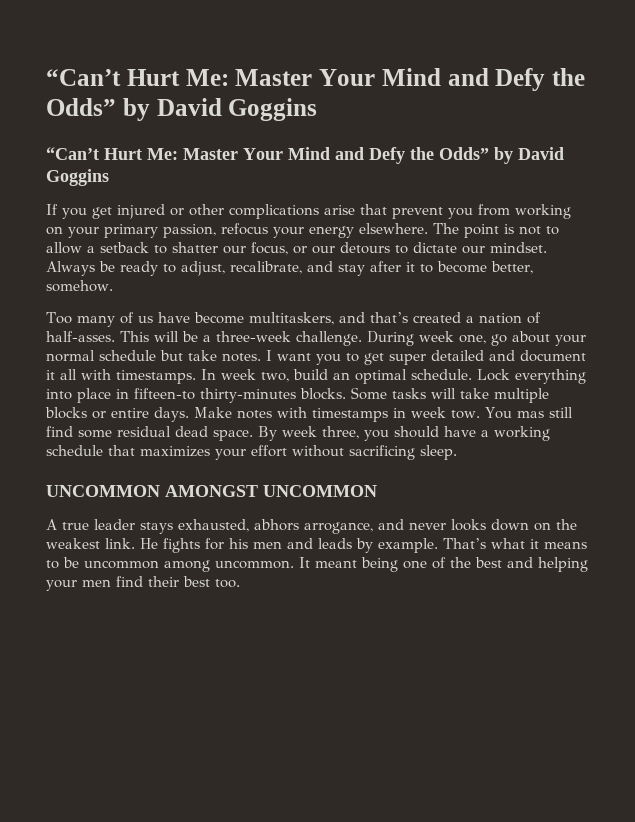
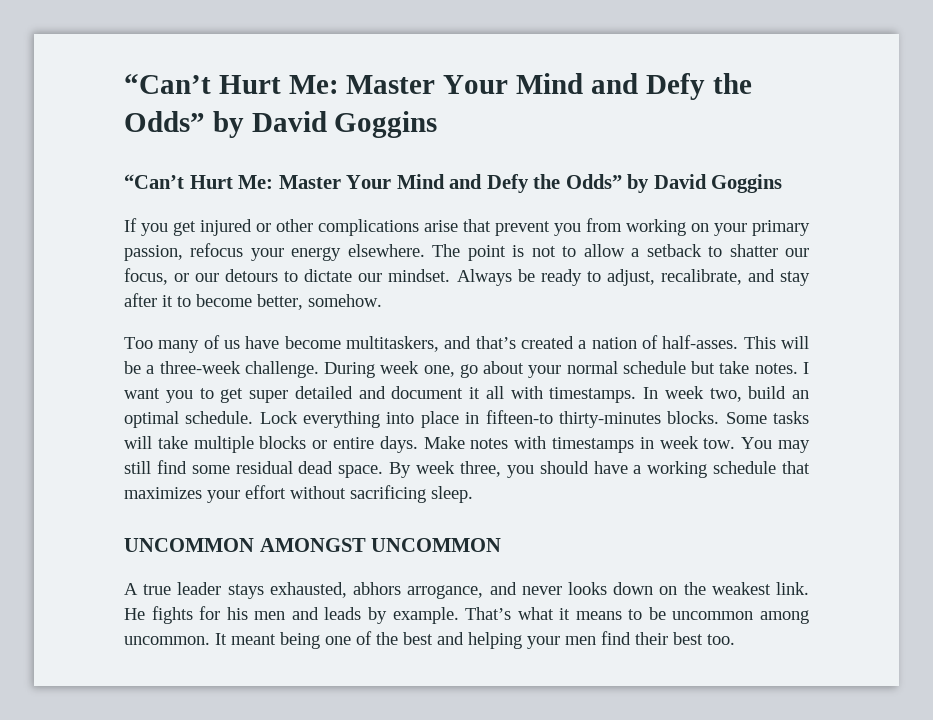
[516,411,544,418] mas -> [777,440,810,453] may

